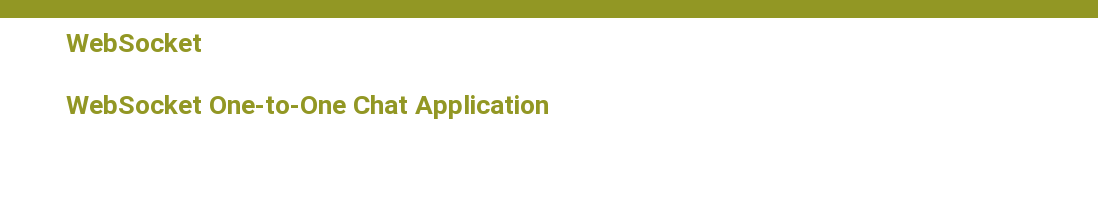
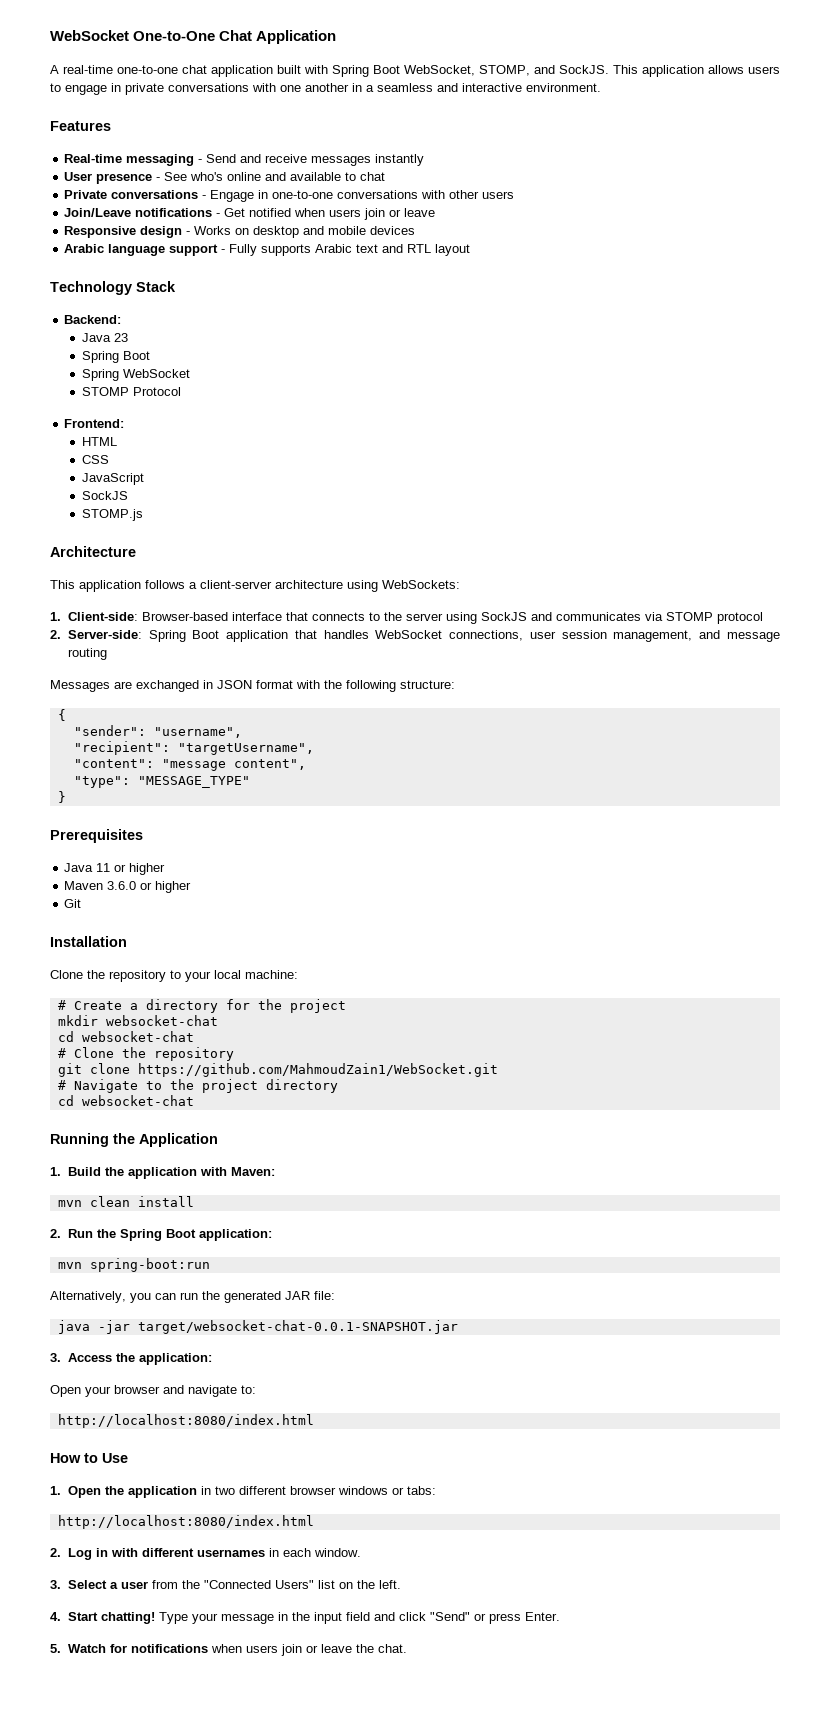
[66,33,202,52] [66,95,202,114] WebSocket // WebSocket -> [50,30,129,41] WebSocket
(550, 107) none -> [50,65,780,77] [50,83,601,95] [50,121,111,131] [64,154,425,166] [64,172,386,184] [64,190,515,202] [64,208,436,220] [64,226,416,238] [64,244,471,256] [50,281,176,295] [64,315,122,324] [82,333,129,342] [82,351,151,363] [82,369,191,381] [82,387,182,396] [64,419,125,428] [82,437,118,446] [82,455,110,464] [82,473,145,485] [82,491,129,500] [82,509,144,521] [50,546,136,557] [50,580,460,592] [50,612,763,624] [50,630,780,642] [67,648,107,660] [50,680,455,692] [57,709,66,721] [73,725,242,738] [73,741,314,755] [73,759,306,771] [73,776,250,788] [57,791,66,803] [50,829,143,843] [64,863,166,875] [64,881,192,893] [64,899,82,908] [50,936,127,947] [50,970,298,982] [57,999,346,1013] [57,1015,218,1026] [57,1031,194,1042] [57,1047,234,1061] [57,1063,498,1077] [57,1079,338,1093] [57,1095,194,1106] [50,1133,218,1147] [50,1167,275,1179] [57,1196,194,1207] [50,1229,272,1241] [57,1258,210,1272] [50,1291,335,1303] [57,1320,458,1334] [50,1353,212,1365] [50,1385,256,1397] [57,1414,314,1428] [50,1453,128,1463] [50,1486,436,1498] [57,1515,314,1529] [50,1548,361,1560] [50,1580,401,1589] [50,1612,560,1624] [50,1644,407,1656] // A real-time one-to-one chat application built with Spring Boot WebSocket, STOMP, and SockJS. This application allows users to engage in private conversations with one another in a seamless and interactive environment. // Features // Real-time messaging - Send and receive messages instantly // User presence - See who's online and available to chat // Private conversations - Engage in one-to-one conversations with other users // Join/Leave notifications - Get notified when users join or leave // Responsive design - Works on desktop and mobile devices // Arabic language support - Fully supports Arabic text and RTL layout // Technology Stack // Backend: // Java 23 // Spring Boot // Spring WebSocket // STOMP Protocol // Frontend: // HTML // CSS // JavaScript // SockJS // STOMP.js // Architecture // This application follows a client-server architecture using WebSockets: // 1. Client-side: Browser-based interface that connects to the server using SockJS and communicates via STOMP protocol // 2. Server-side: Spring Boot application that handles WebSocket connections, user session management, and message routing // Messages are exchanged in JSON format with the following structure: // { // "sender": "username", // "recipient": "targetUsername", // "content": "message content", // "type": "MESSAGE_TYPE" // } // Prerequisites // Java 11 or higher // Maven 3.6.0 or higher // Git // Installation // Clone the repository to your local machine: // # Create a directory for the project // mkdir websocket-chat // cd websocket-chat // # Clone the repository // git clone https://github.com/MahmoudZain1/WebSocket.git // # Navigate to the project directory // cd websocket-chat // Running the Application // 1. Build the application with Maven: // mvn clean install // 2. Run the Spring Boot application: // mvn spring-boot:run // Alternatively, you can run the generated JAR file: // java -jar target/websocket-chat-0.0.1-SNAPSHOT.jar // 3. Access the application: // Open your browser and navigate to: // http://localhost:8080/index.html // How to Use // 1. Open the application in two different browser windows or tabs: // http://localhost:8080/index.html // 2. Log in with different usernames in each window. // 3. Select a user from the "Connected Users" list on the left. // 4. Start chatting! Type your message in the input field and click "Send" or press Enter. // 5. Watch for notifications when users join or leave the chat.

